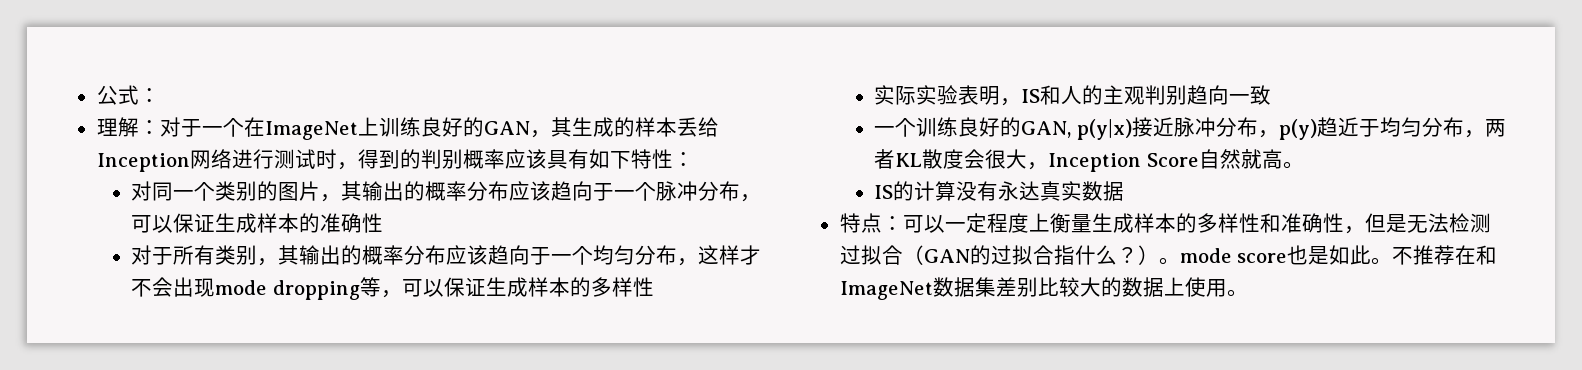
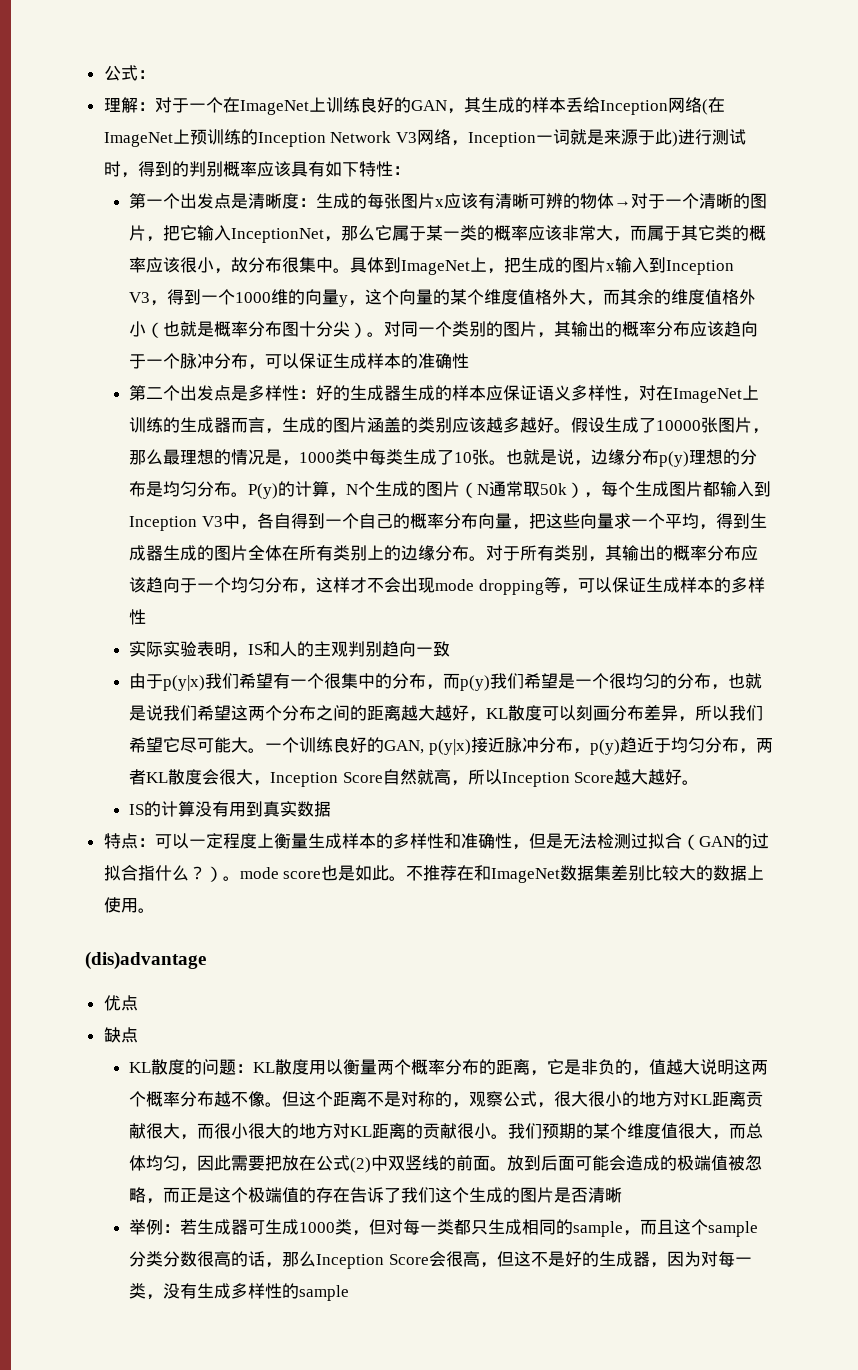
(232, 159) none -> [701,97,725,115] [103,129,678,147] (在ImageNet上预训练的Inception Network V3网络，Inception一词就是来源于此)
(694, 159) none -> [129,193,768,209] [129,225,767,243] [129,257,735,275] [129,289,757,307] [129,321,385,338] 第一个出发点是清晰度：生成的每张图片x应该有清晰可辨的物体→对于一个清晰的图片，把它输入InceptionNet，那么它属于某一类的概率应该非常大，而属于其它类的概率应该很小，故分布很集中。具体到ImageNet上，把生成的图片x输入到Inception V3，得到一个1000维的向量y，这个向量的某个维度值格外大，而其余的维度值格外小（也就是概率分布图十分尖）。
(383, 223) none -> [129,385,760,403] [129,417,770,434] [129,449,758,467] [129,481,772,499] [129,513,767,531] [129,545,487,561] 第二个出发点是多样性：好的生成器生成的样本应保证语义多样性，对在ImageNet上训练的生成器而言，生成的图片涵盖的类别应该越多越好。假设生成了10000张图片，那么最理想的情况是，1000类中每类生成了10张。也就是说，边缘分布p(y)理想的分布是均匀分布。P(y)的计算，N个生成的图片（N通常取50k），每个生成图片都输入到Inception V3中，各自得到一个自己的概率分布向量，把这些向量求一个平均，得到生成器生成的图片全体在所有类别上的边缘分布。
(1271, 95) none -> [129,673,763,691] [129,705,764,722] [129,737,266,753] 由于p(y|x)我们希望有一个很集中的分布，而p(y)我们希望是一个很均匀的分布，也就是说我们希望这两个分布之间的距离越大越好，KL散度可以刻画分布差异，所以我们希望它尽可能大。
(1283, 159) none -> [450,769,683,787] ，所以Inception Score越大越好
[997,181,1040,201] 永达 -> [229,801,264,817] 用到
(1248, 293) none -> [85,951,206,970] [103,995,138,1011] [103,1027,138,1043] [129,1059,769,1076] [129,1091,764,1108] [129,1123,764,1140] [129,1154,763,1173] [129,1187,623,1204] [129,1219,759,1237] [129,1251,752,1269] [129,1283,350,1301] // (dis)advantage // 优点 // 缺点 // KL散度的问题：KL散度用以衡量两个概率分布的距离，它是非负的，值越大说明这两个概率分布越不像。但这个距离不是对称的，观察公式，很大很小的地方对KL距离贡献很大，而很小很大的地方对KL距离的贡献很小。我们预期的某个维度值很大，而总体均匀，因此需要把放在公式(2)中双竖线的前面。放到后面可能会造成的极端值被忽略，而正是这个极端值的存在告诉了我们这个生成的图片是否清晰 // 举例：若生成器可生成1000类，但对每一类都只生成相同的sample，而且这个sample分类分数很高的话，那么Inception Score会很高，但这不是好的生成器，因为对每一类，没有生成多样性的sample

